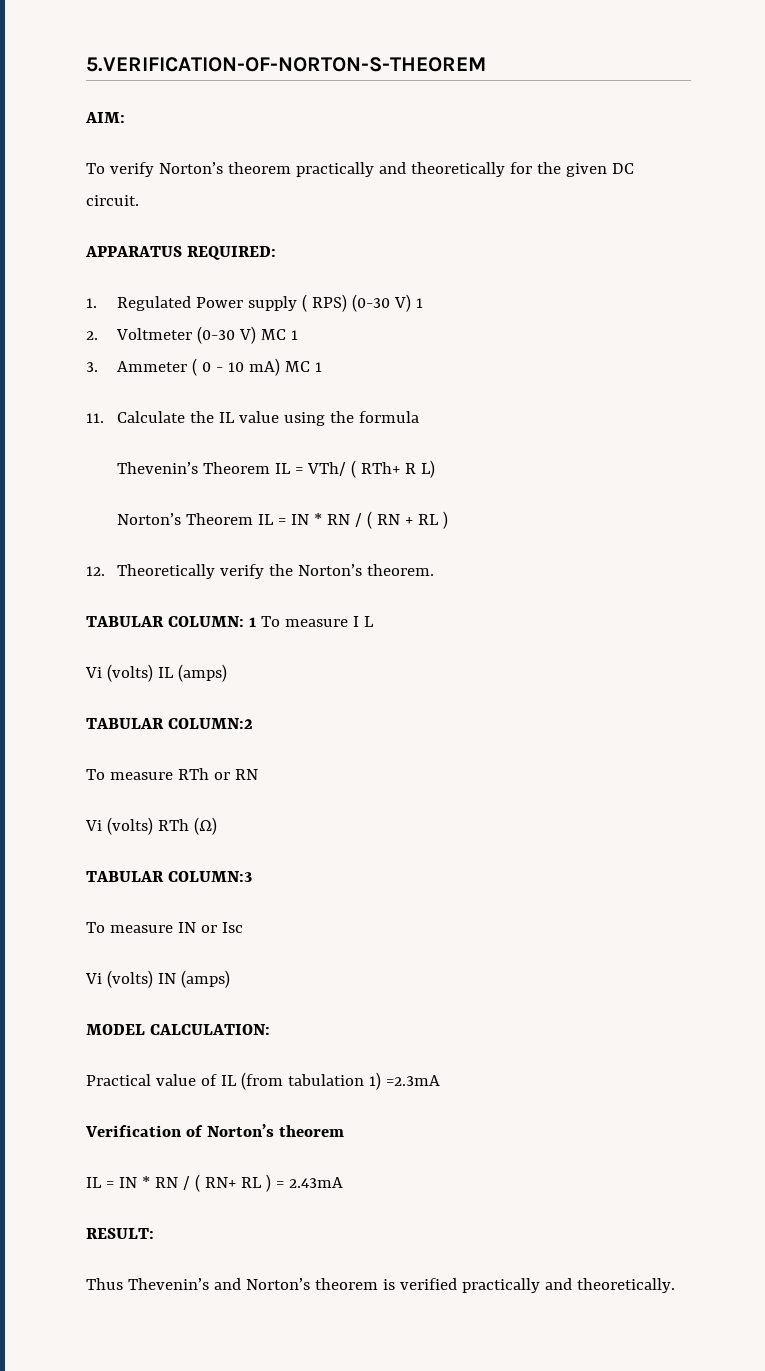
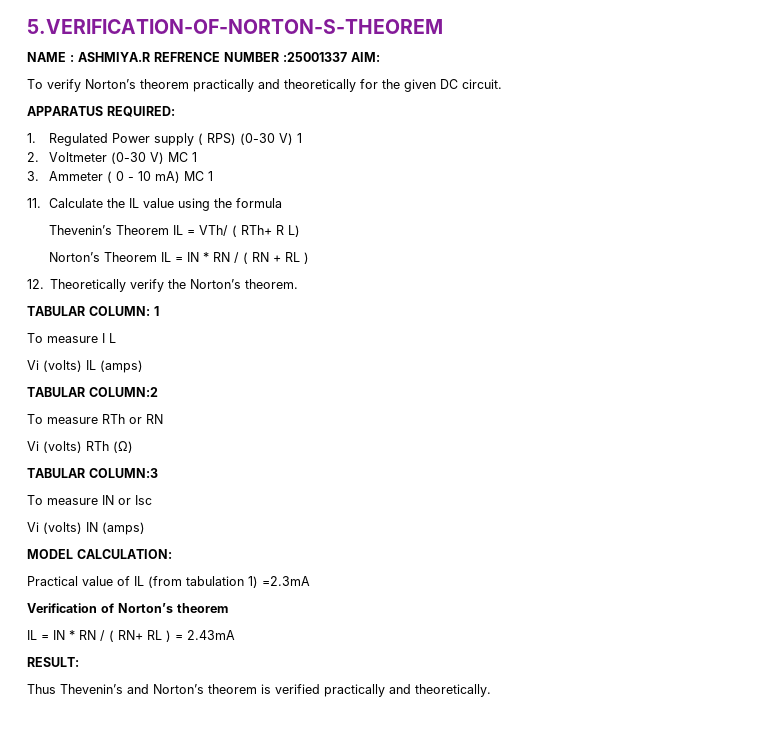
(486, 64) none -> [27,52,347,62] NAME : ASHMIYA.R REFRENCE NUMBER :25001337
(256, 622) none -> (159, 311) //

